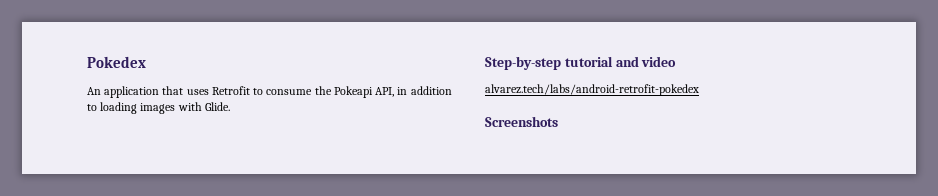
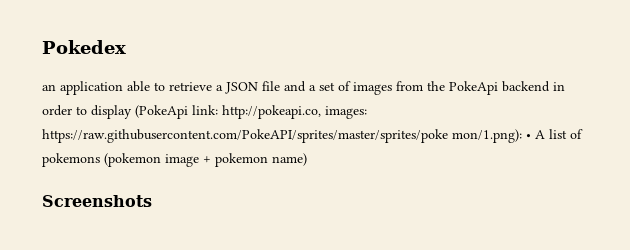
[87,86,452,98] [87,102,230,114] [485,56,677,70] [485,84,699,96] An application that uses Retrofit to consume the Pokeapi API, in addition to loading images with Glide. // Step-by-step tutorial and video // alvarez.tech/labs/android-retrofit-pokedex -> [42,81,565,95] [42,105,367,119] [42,129,583,143] [42,153,307,167] an application able to retrieve a JSON file and a set of images from the PokeApi backend in order to display (PokeApi link: http://pokeapi.co, images: https://raw.githubusercontent.com/PokeAPI/sprites/master/sprites/poke mon/1.png): • A list of pokemons (pokemon image + pokemon name)

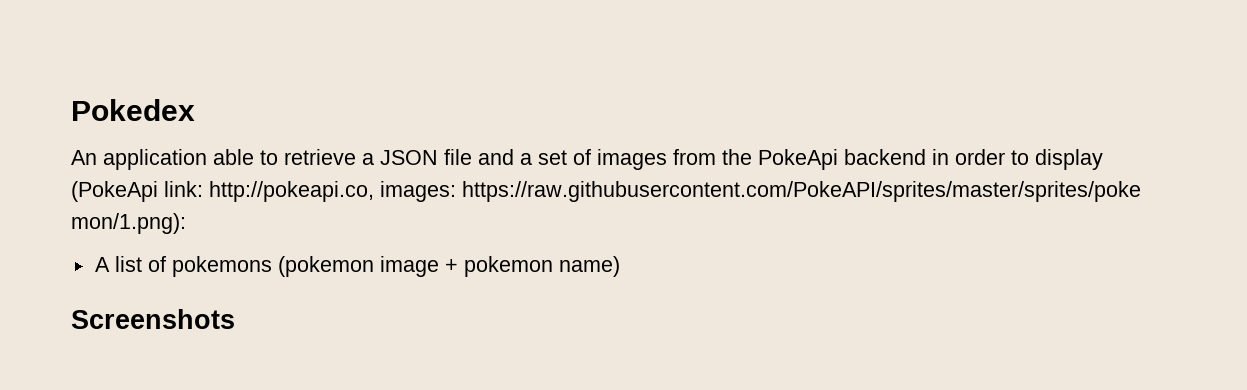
[42,84,56,91] an -> [71,150,97,165] An
[526,134,531,139] • -> (186, 223) //

